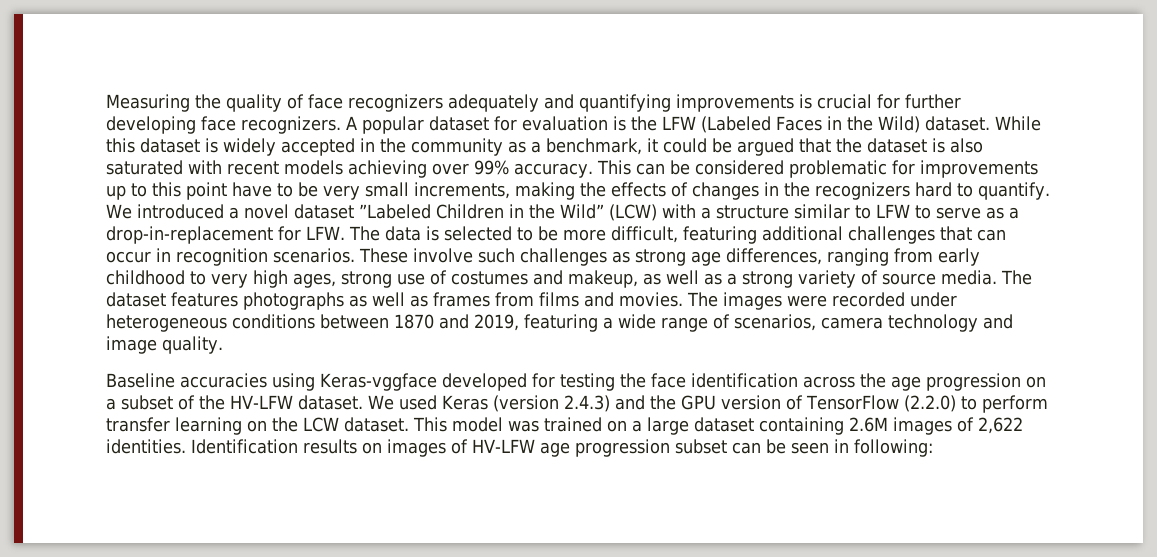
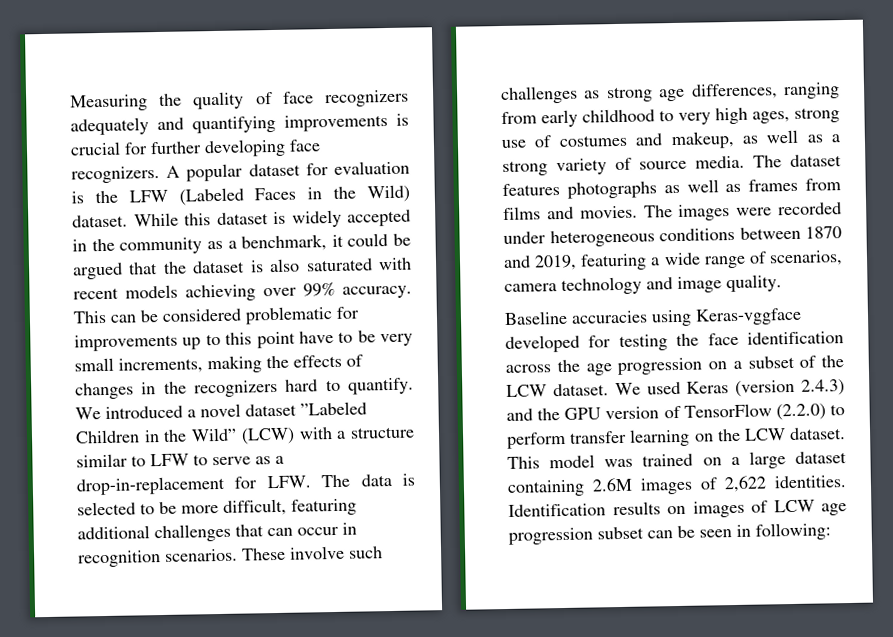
[230,395,293,409] HV-LFW -> [506,384,547,397] LCW
[472,439,535,453] HV-LFW -> [773,499,815,513] LCW

